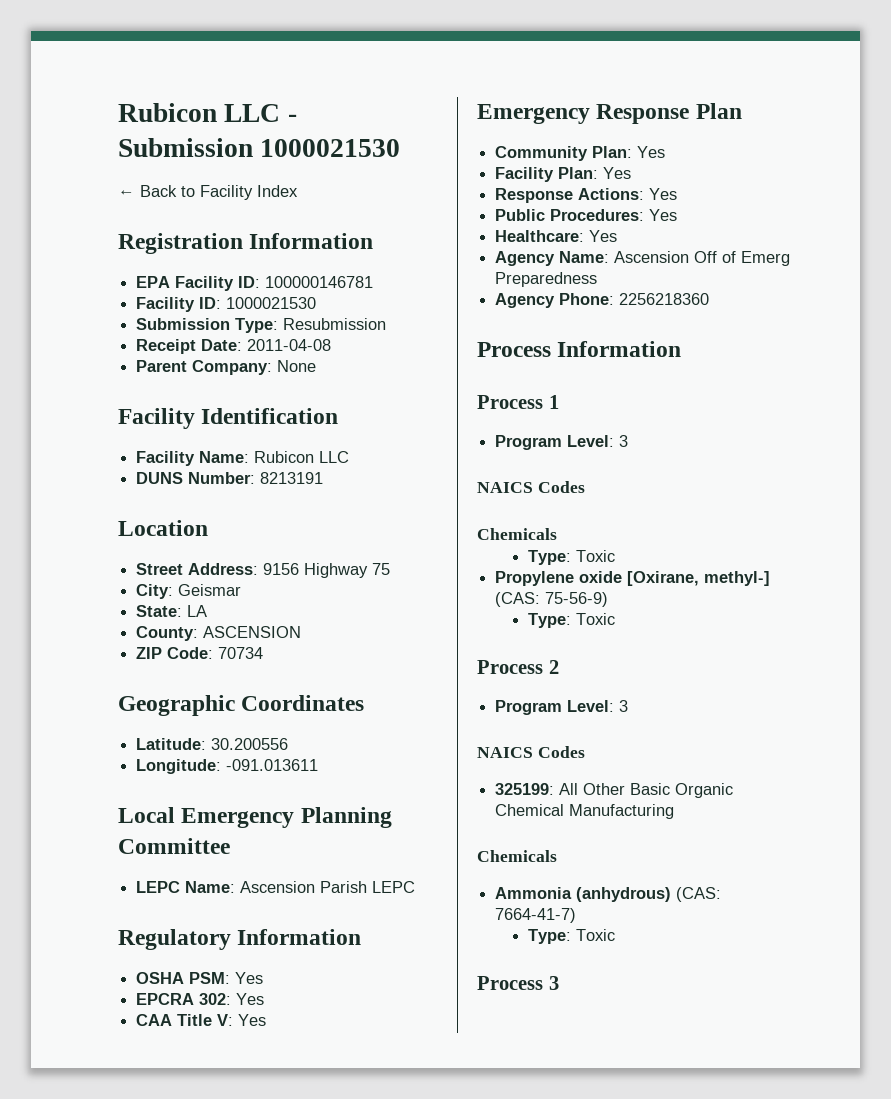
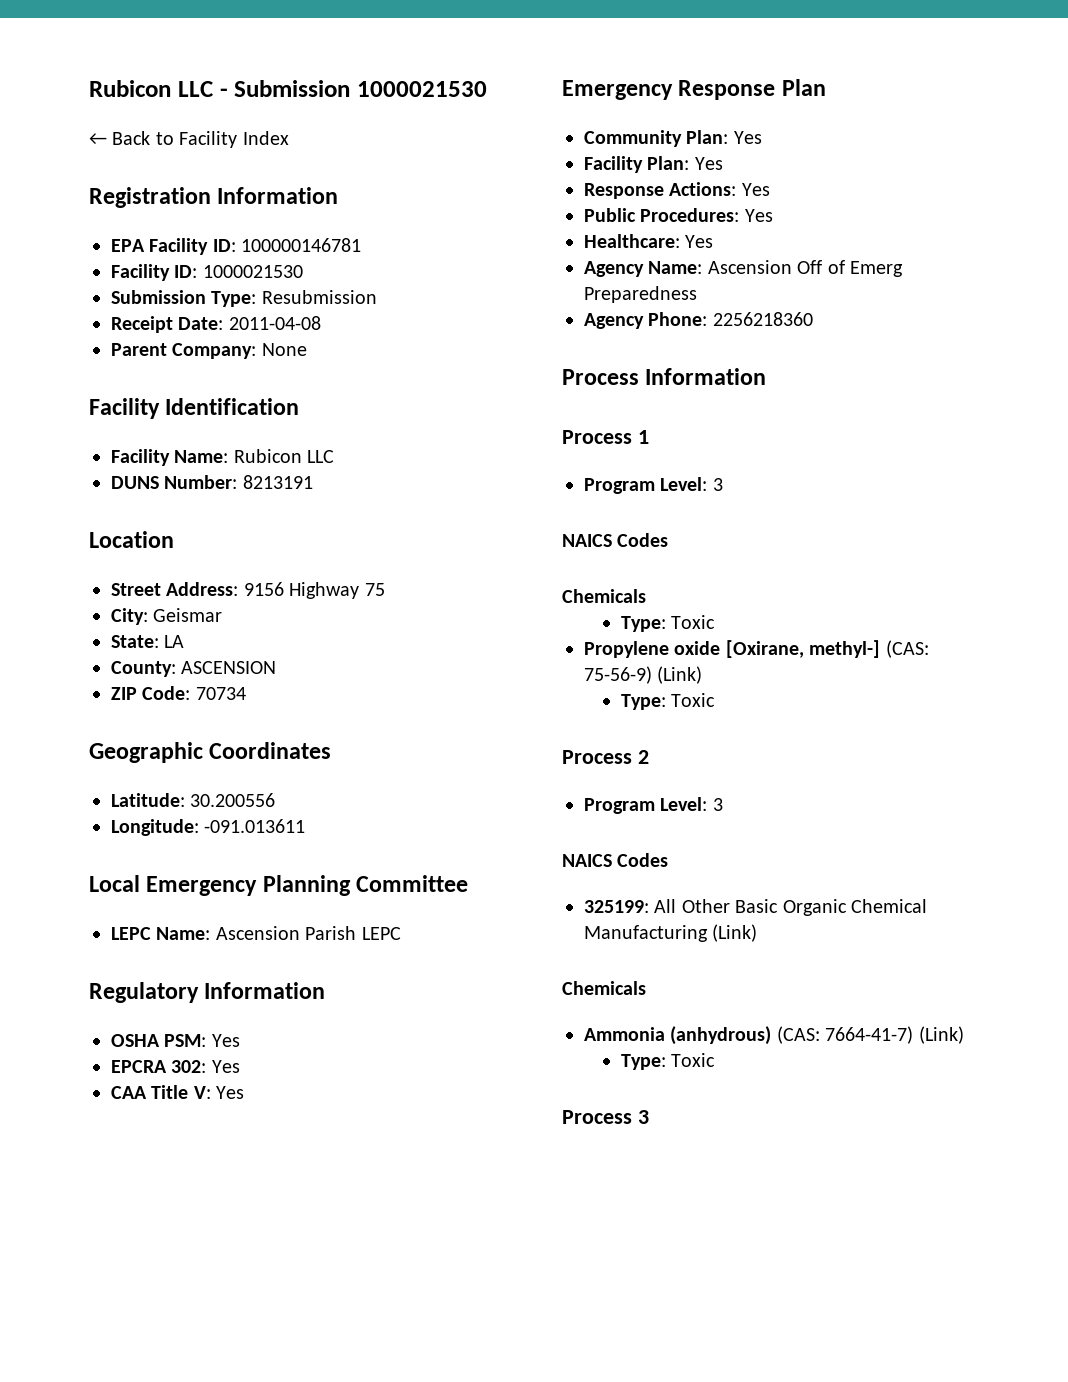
(609, 599) none -> [657,666,703,684] (Link)
(675, 811) none -> [712,924,758,942] (Link)
(577, 915) none -> [918,1026,964,1044] (Link)

